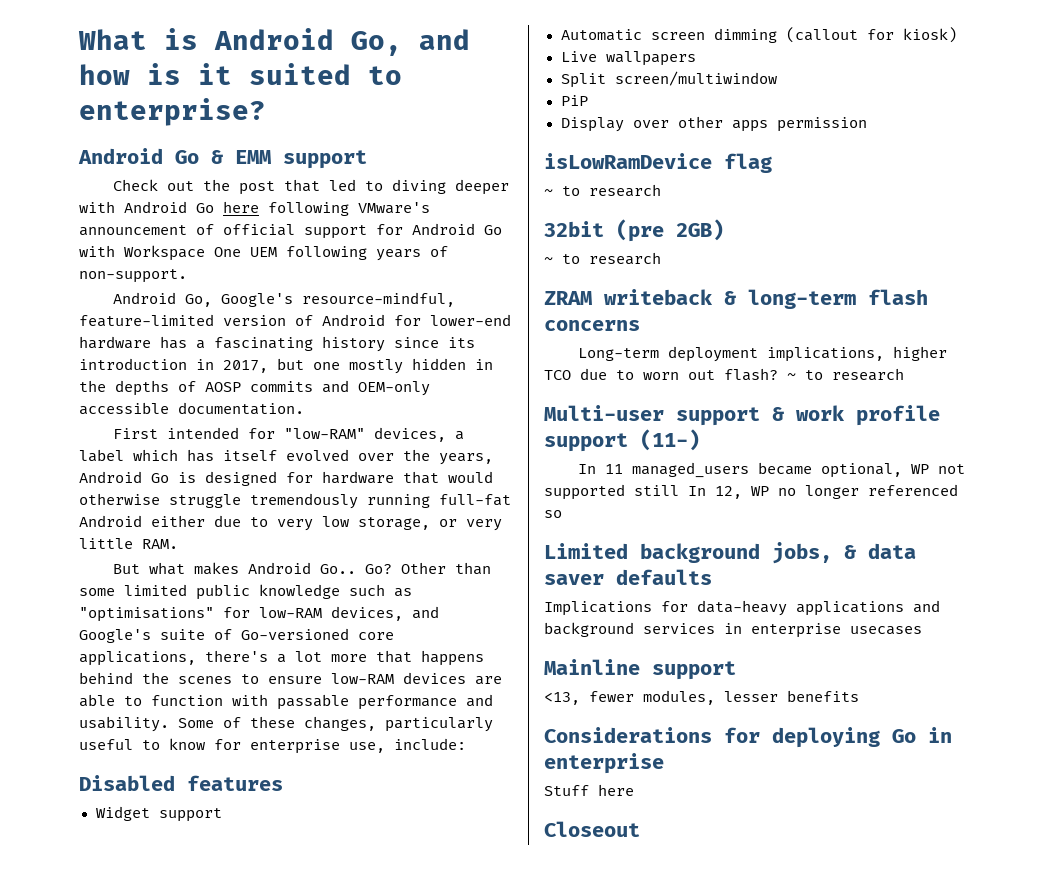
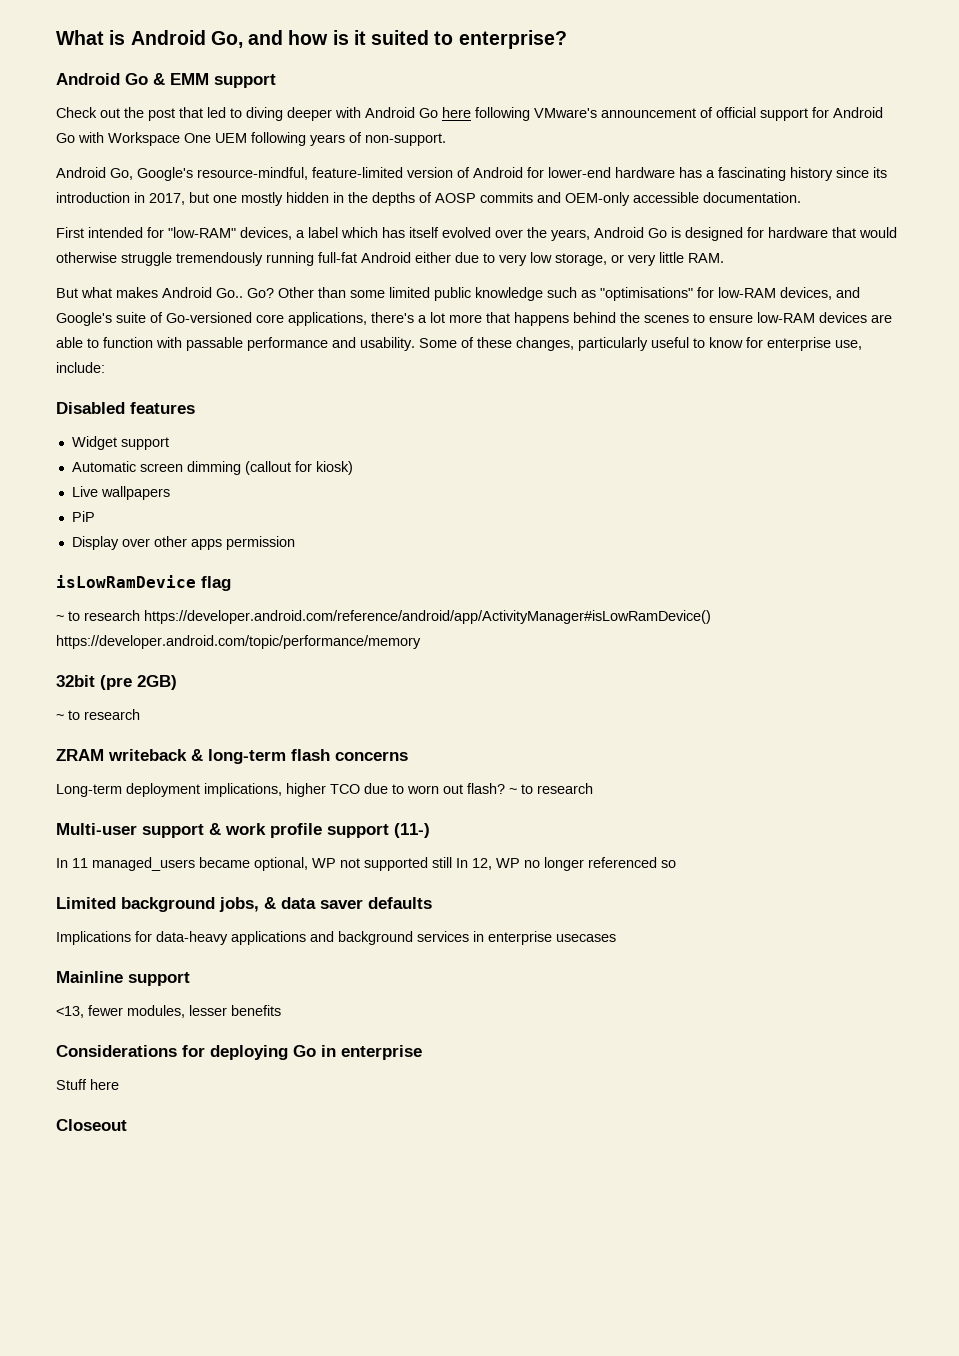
[560,71,777,88] // Split screen/multiwindow -> (170, 493) none
(661, 190) none -> [144,610,711,624] [56,635,421,649] https://developer.android.com/reference/android/app/ActivityManager#isLowRamDevice() https://developer.android.com/topic/performance/memory

